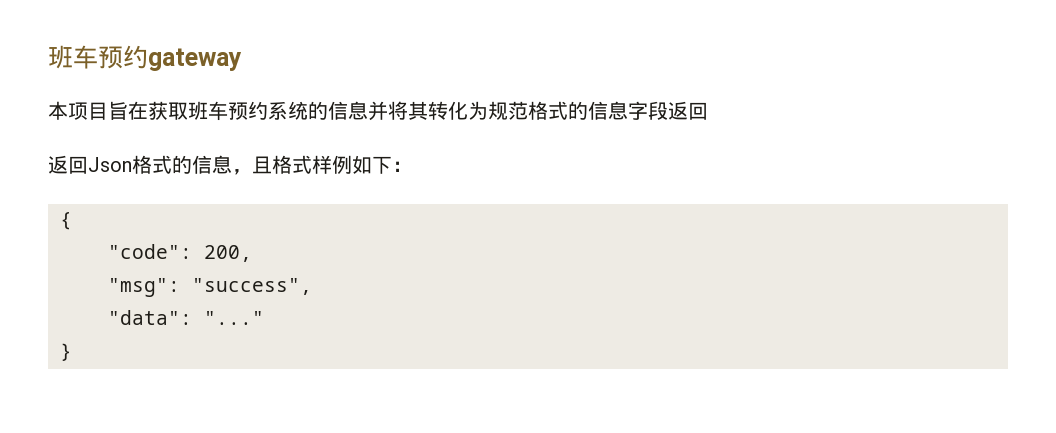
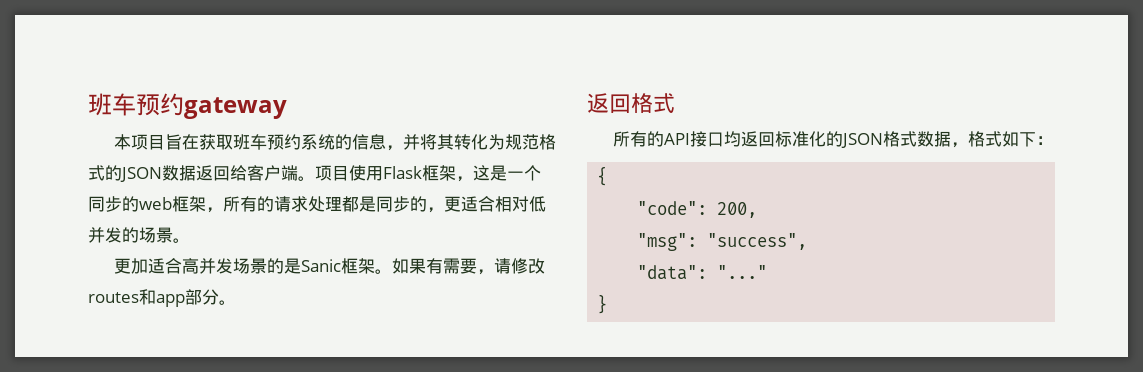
(368, 110) none -> [385,145,403,151] ，
[588,101,708,120] [48,155,352,175] 信息字段返回 // 返回Json格式的信息，且格式样例 -> [120,165,541,182] [88,196,546,213] [88,227,190,243] [113,258,545,275] [88,289,236,307] [587,93,675,113] [612,131,1002,148] JSON数据返回给客户端。项目使用Flask框架，这是一个同步的web框架，所有的请求处理都是同步的，更适合相对低并发的场景。 // 更加适合高并发场景的是Sanic框架。如果有需要，请修改routes和app部分。 // 返回格式 // 所有的API接口均返回标准化的JSON格式数据，格式

